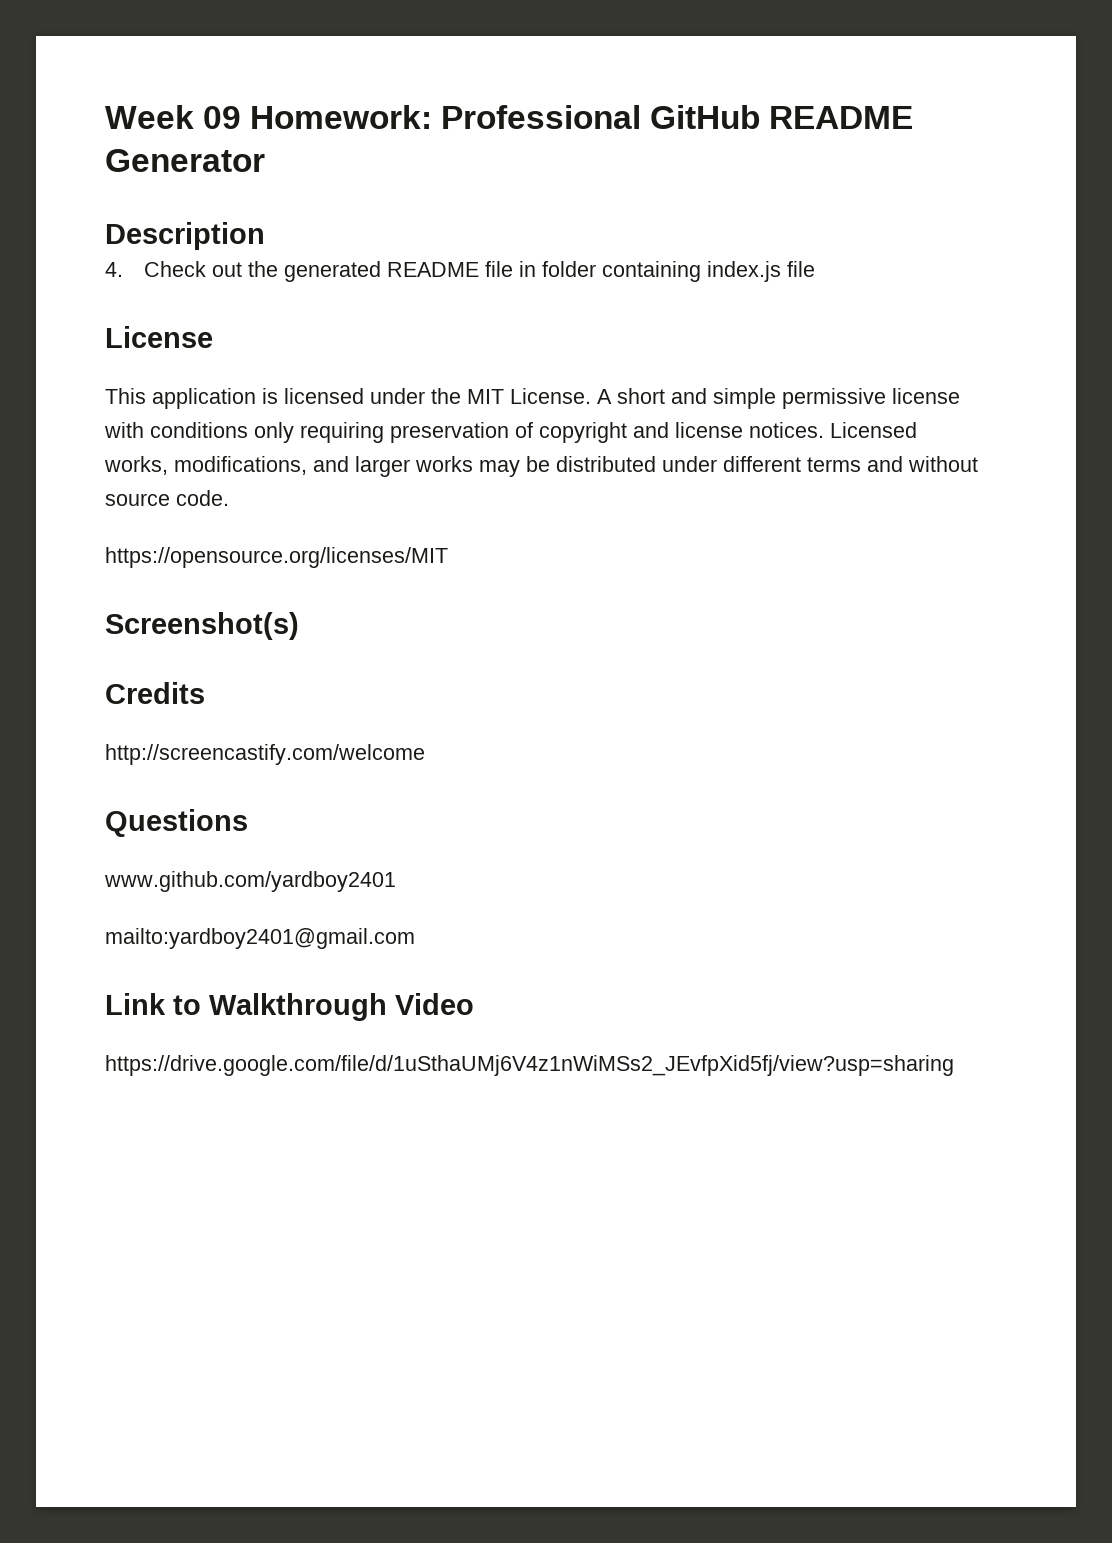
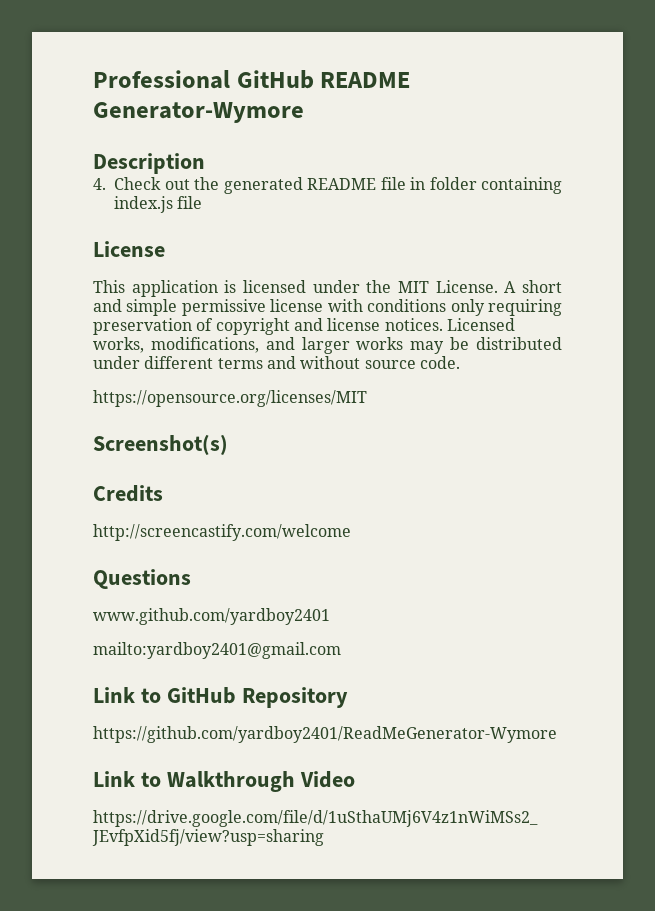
[105,105,433,129] Week 09 Homework: -> (93, 79) none
[105,149,265,172] Generator -> [93,102,304,123] Generator-Wymore
(415, 938) none -> [93,687,348,708] [93,726,557,743] // Link to GitHub Repository // https://github.com/yardboy2401/ReadMeGenerator-Wymore

